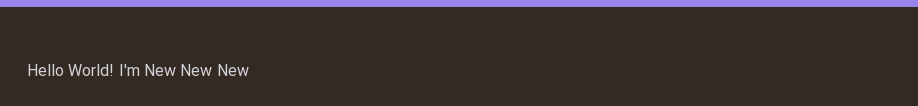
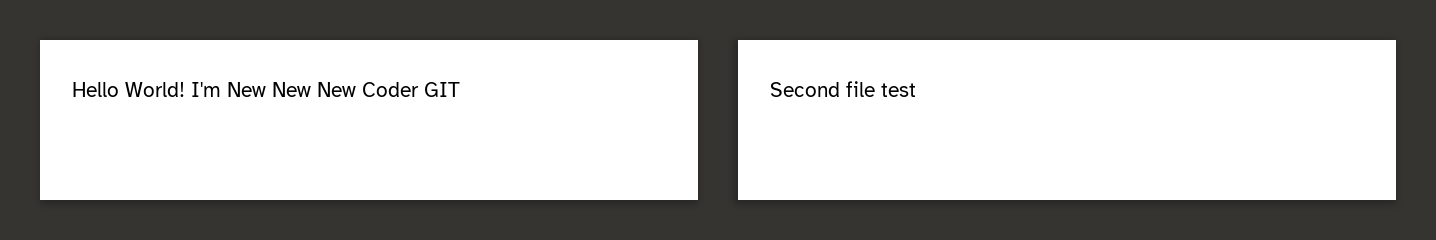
(249, 70) none -> [362,82,460,97] [770,81,916,97] Coder GIT // Second file test

